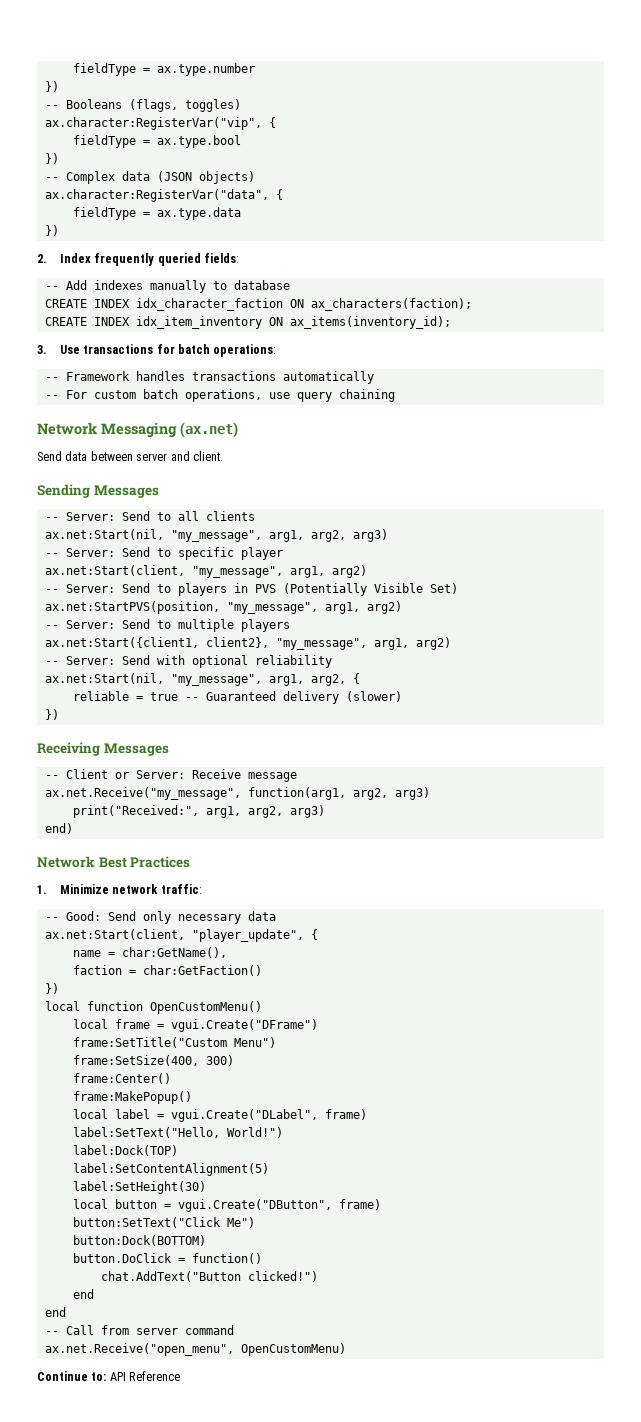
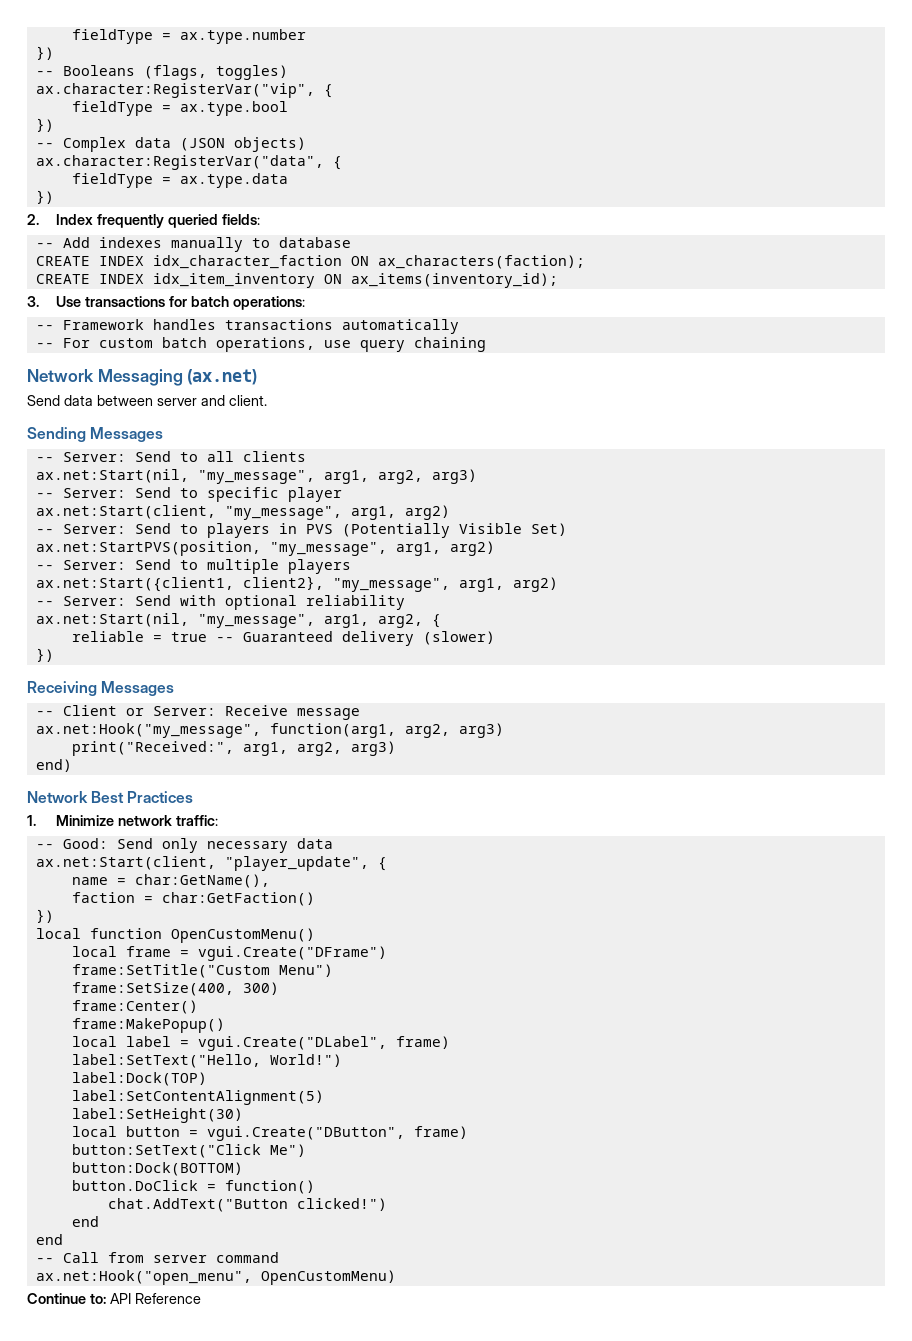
[44,787,241,800] ax.net.Receive("my_message", -> [35,723,261,738] ax.net:Hook("my_message",
[44,1343,234,1356] ax.net.Receive("open_menu", -> [35,1270,252,1285] ax.net:Hook("open_menu",

